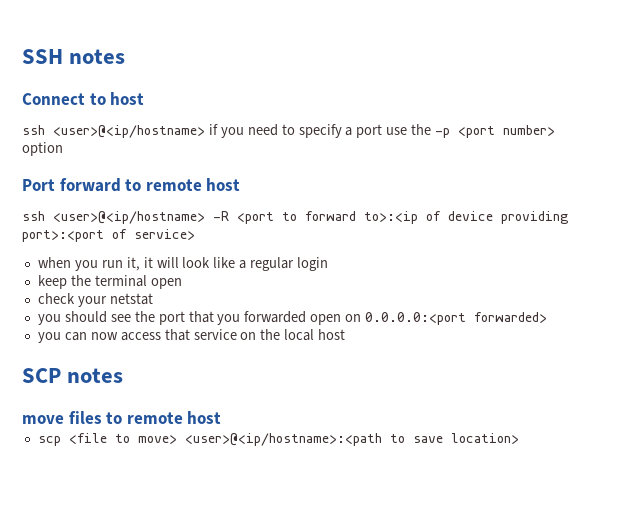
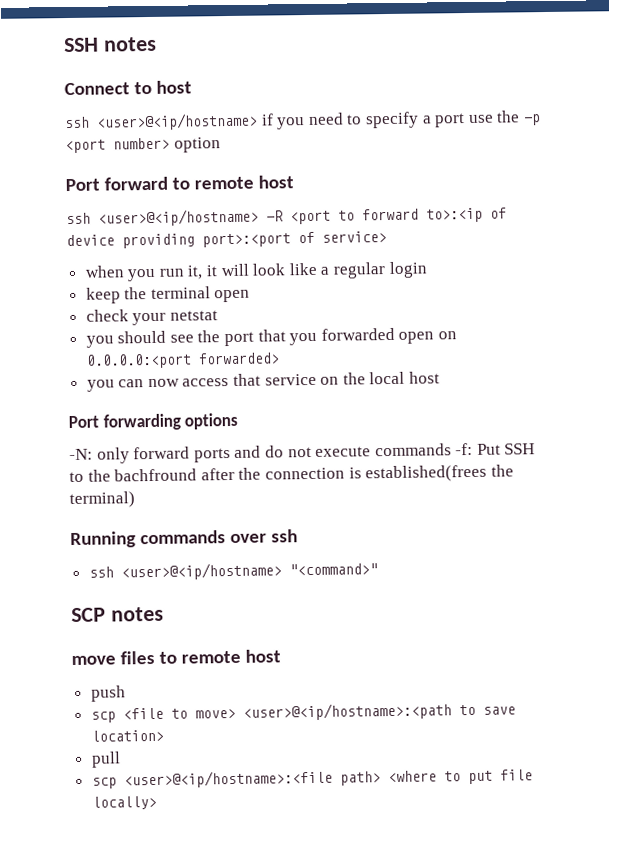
(346, 334) none -> [68,412,239,431] [69,442,536,464] [69,464,514,483] [69,491,135,509] [70,529,298,549] [88,562,378,581] // Port forwarding options // -N: only forward ports and do not execute commands -f: Put SSH to the bachfround after the connection is established(frees the terminal) // Running commands over ssh // ssh <user>@<ip/hostname> "<command>"
(222, 417) none -> [90,685,126,702] // push
(519, 438) none -> [90,751,121,768] [91,769,533,789] [91,795,157,810] // pull // scp <user>@<ip/hostname>:<file path> <where to put file locally>

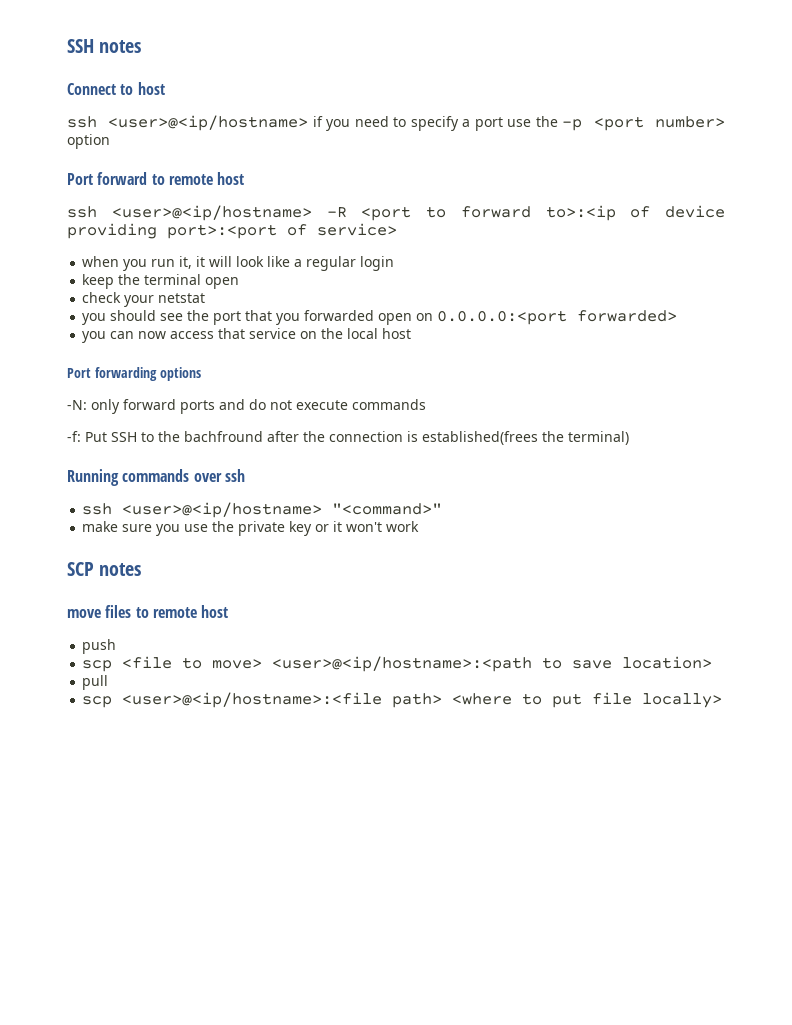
(452, 450) none -> (426, 404) //
(378, 569) none -> [82,521,420,536] // make sure you use the private key or it won't work

